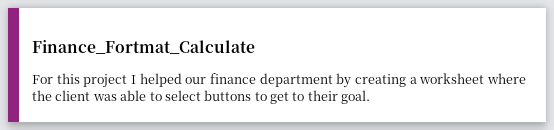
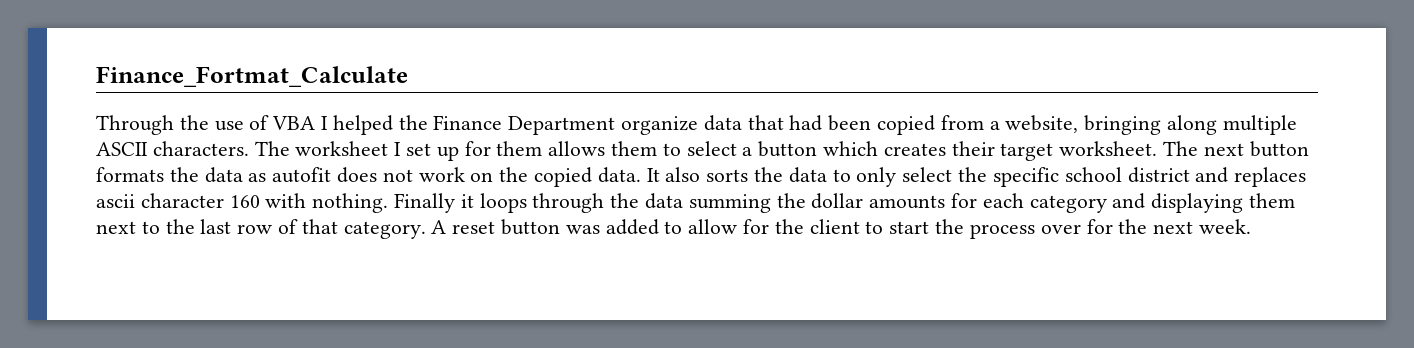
[32,73,526,88] [32,90,371,104] For this project I helped our finance department by creating a worksheet where the client was able to select buttons to get to their goal. -> [96,115,1297,135] [96,141,1309,161] [96,167,1307,187] [96,193,1296,213] [96,219,1251,239] Through the use of VBA I helped the Finance Department organize data that had been copied from a website, bringing along multiple ASCII characters. The worksheet I set up for them allows them to select a button which creates their target worksheet. The next button formats the data as autofit does not work on the copied data. It also sorts the data to only select the specific school district and replaces ascii character 160 with nothing. Finally it loops through the data summing the dollar amounts for each category and displaying them next to the last row of that category. A reset button was added to allow for the client to start the process over for the next week.

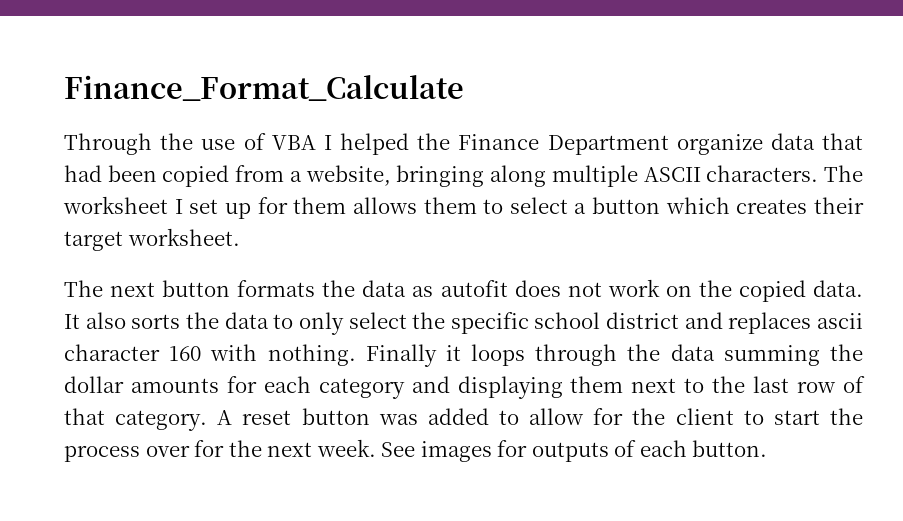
[96,66,408,87] Finance_Fortmat_Calculate -> [64,75,464,101] Finance_Format_Calculate
(1158, 148) none -> (240, 237) //
(1251, 226) none -> [381,440,768,462] See images for outputs of each button.

